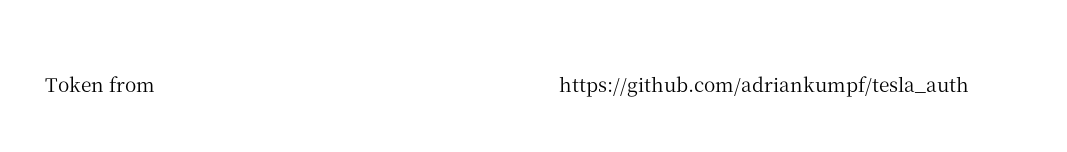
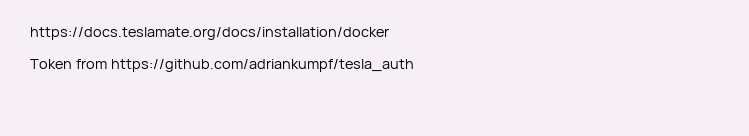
(45, 84) none -> [30,27,389,40] https://docs.teslamate.org/docs/installation/docker //

